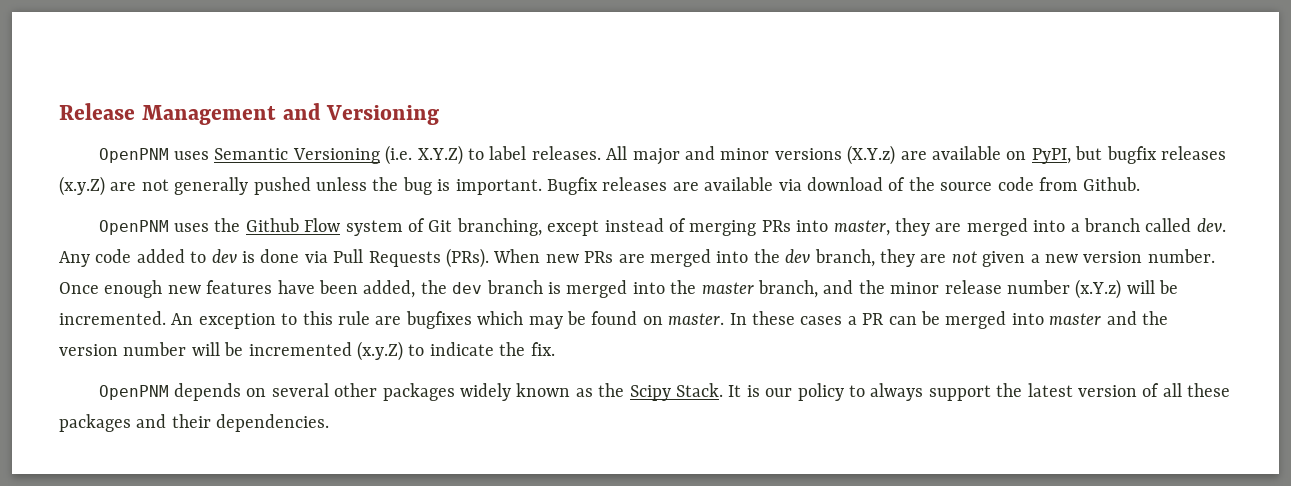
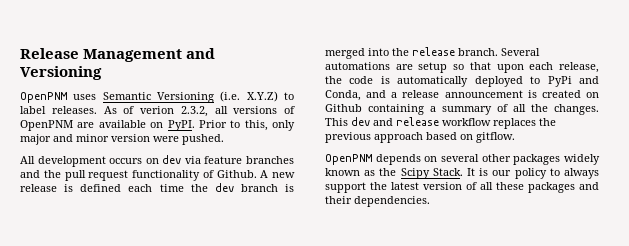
[606,145,1227,165] [59,176,1141,196] [98,218,1226,236] [59,248,1215,268] [59,280,416,298] All major and minor versions (X.Y.z) are available on PyPI, but bugfix releases (x.y.Z) are not generally pushed unless the bug is important. Bugfix releases are available via download of the source code from Github. // OpenPNM uses the Github Flow system of Git branching, except instead of merging PRs into master, they are merged into a branch called dev. Any code added to dev is done via Pull Requests (PRs). When new PRs are merged into the dev branch, they are not given a new version number. Once enough new features have been added, -> [103,106,295,117] [20,120,295,131] [20,134,224,145] [20,155,295,167] [20,170,295,181] [20,184,184,192] As of verion 2.3.2, all versions of OpenPNM are available on PyPI. Prior to this, only major and minor version were pushed. // All development occurs on dev via feature branches and the pull request functionality of Github. A new release is defined each time
[701,279,1179,299] [59,311,1168,329] [59,341,555,361] master branch, and the minor release number (x.Y.z) will be incremented. An exception to this rule are bugfixes which may be found on master. In these cases a PR can be merged into master and the version number will be incremented (x.y.Z) to indicate the fix. -> [412,47,540,56] [325,62,599,73] [325,76,599,87] [325,90,599,101] [325,104,599,115] [325,117,556,129] [325,132,515,143] release branch. Several automations are setup so that upon each release, the code is automatically deployed to PyPi and Conda, and a release announcement is created on Github containing a summary of all the changes. This dev and release workflow replaces the previous approach based on gitflow.

